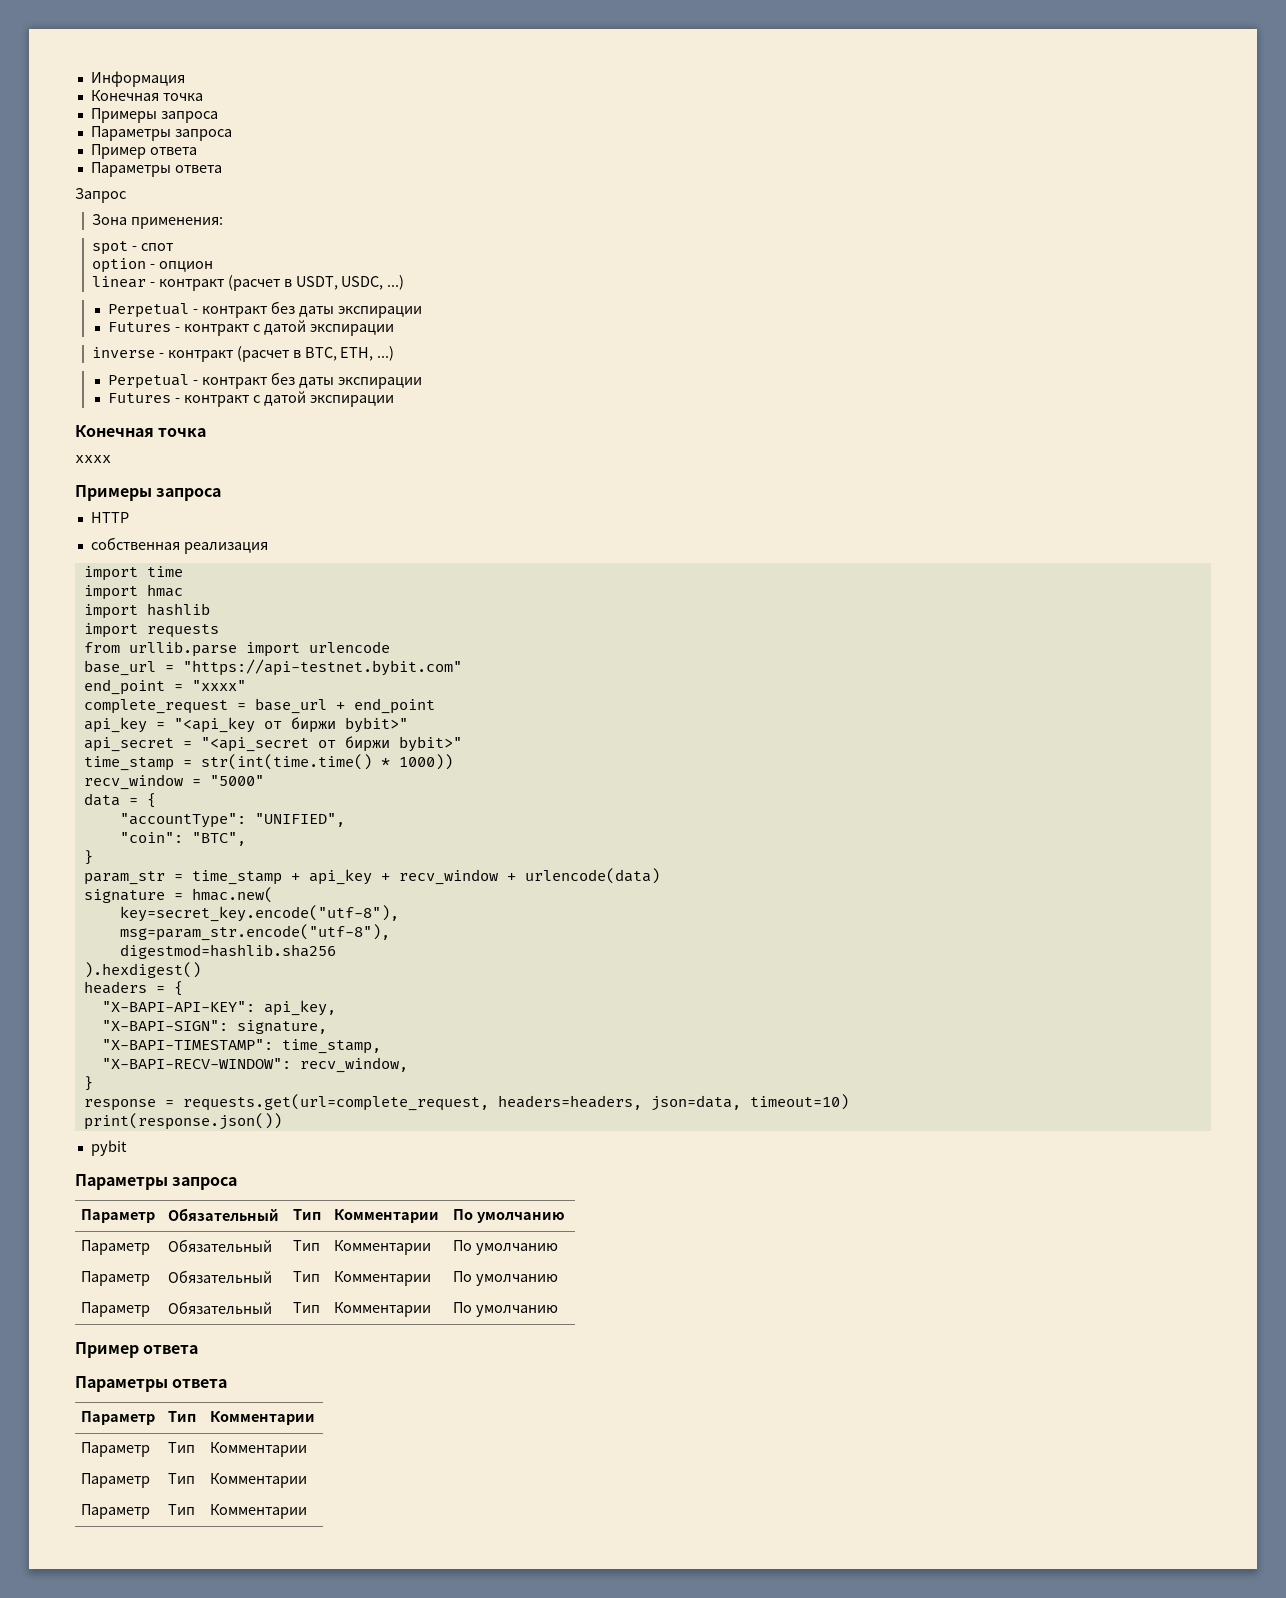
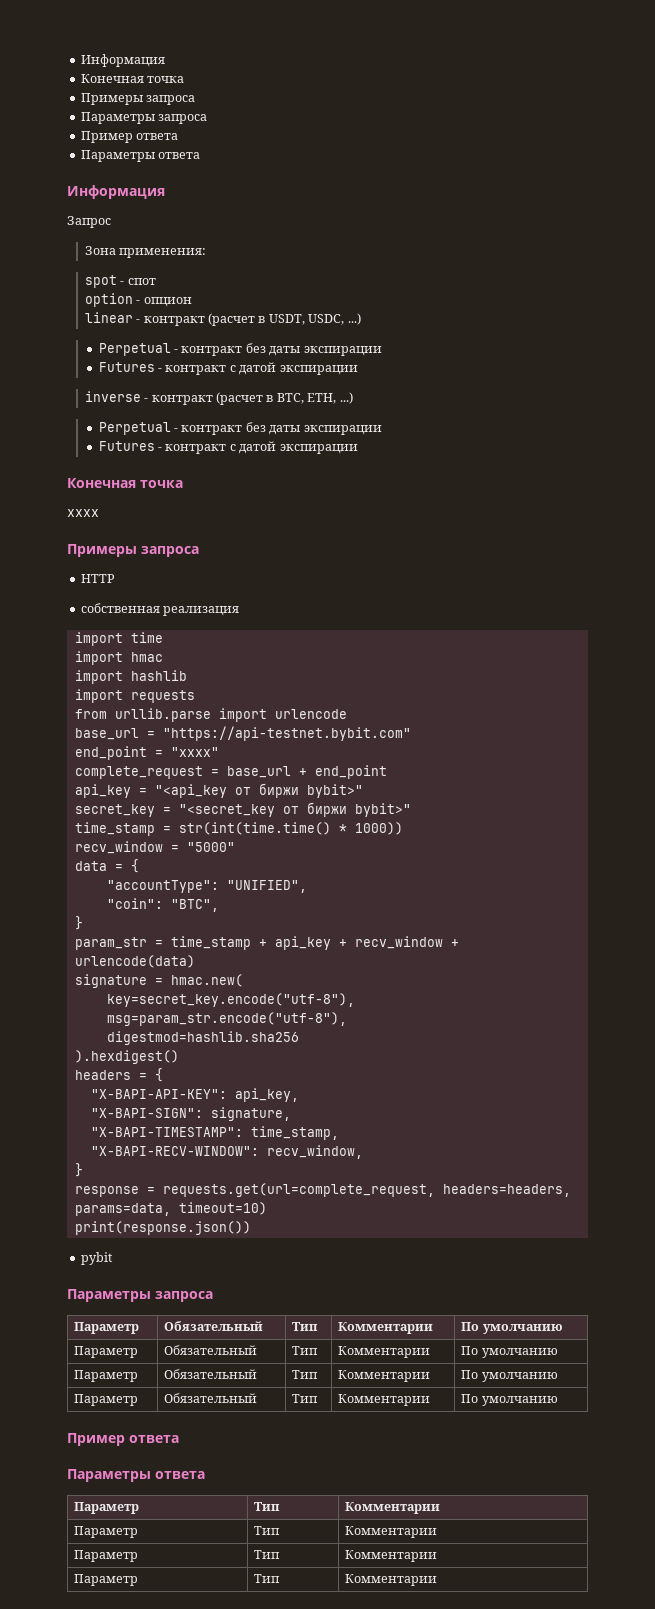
(222, 169) none -> [67,185,165,199] // Информация
[83,737,309,752] api_secret = "<api_secret -> [74,804,275,817] secret_key = "<secret_key
[650,1095,741,1111] json=data, -> [74,1203,171,1216] params=data,

